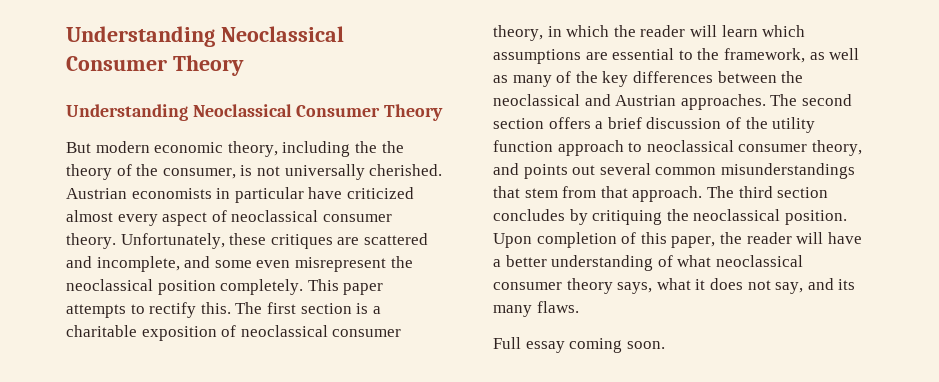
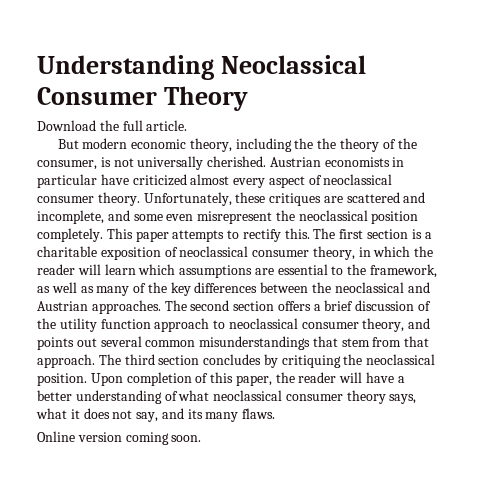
[66,26,344,47] [66,55,244,76] [66,104,444,121] Understanding Neoclassical Consumer Theory // Understanding Neoclassical Consumer Theory -> [37,55,366,80] [37,86,248,111] [37,120,188,131] Understanding Neoclassical Consumer Theory // Download the full article.
[493,337,565,353] Full essay -> [37,431,122,442] Online version

